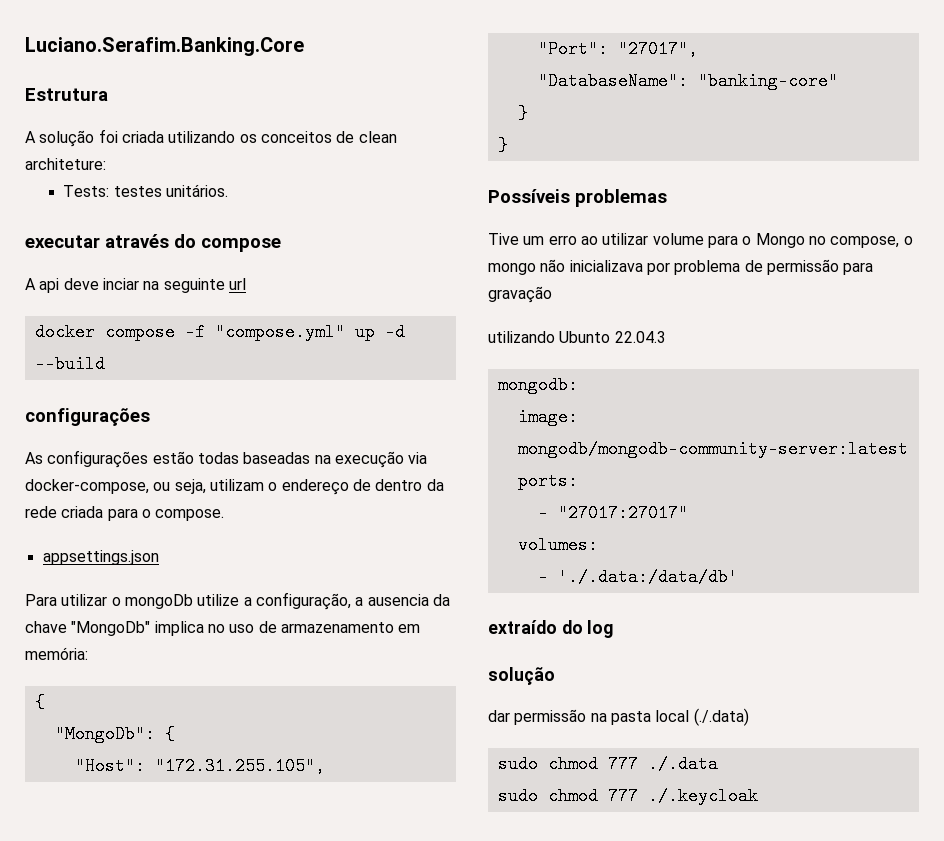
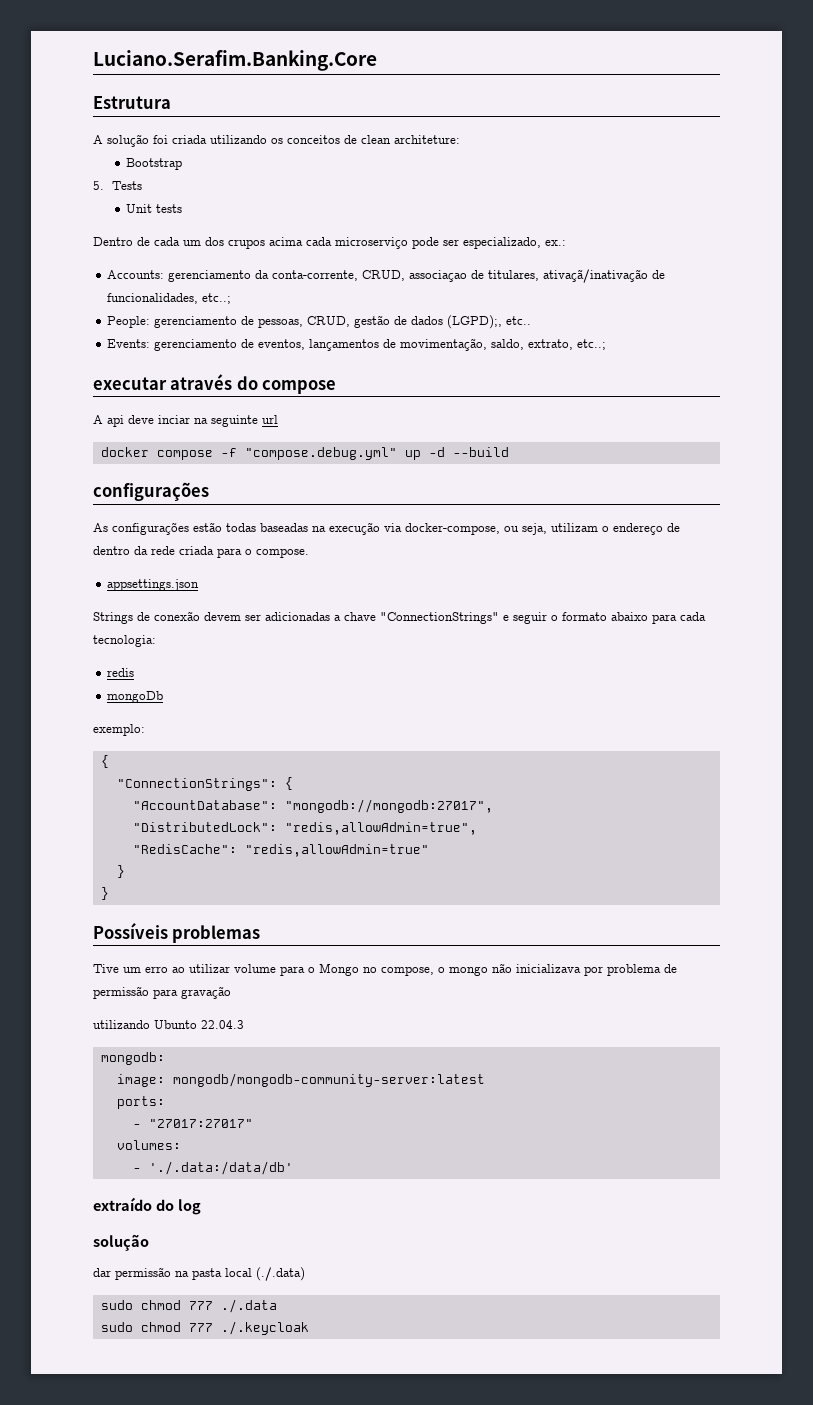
[63,184,228,197] Tests: testes unitários. -> [126,158,183,170] [93,181,143,190] [126,204,183,213] [93,237,566,249] [107,269,666,283] [107,293,232,304] [107,315,532,329] [107,338,607,351] Bootstrap // 5. Tests // Unit tests // Dentro de cada um dos crupos acima cada microserviço pode ser especializado, ex.: // Accounts: gerenciamento da conta-corrente, CRUD, associaçao de titulares, ativaçã/inativação de funcionalidades, etc..; // People: gerenciamento de pessoas, CRUD, gestão de dados (LGPD);, etc.. // Events: gerenciamento de eventos, lançamentos de movimentação, saldo, extrato, etc..;
[214,323,345,341] "compose.yml" -> [244,447,397,460] "compose.debug.yml"
[25,592,450,610] [25,621,421,636] [25,647,88,660] [34,693,45,711] [54,725,175,743] [74,757,325,775] [537,40,698,58] [537,72,838,90] Para utilizar o mongoDb utilize a configuração, a ausencia da chave "MongoDb" implica no uso de armazenamento em memória: // { // "MongoDb": { // "Host": "172.31.255.105", // "Port": "27017", // "DatabaseName": "banking-core" -> [93,611,706,624] [93,635,156,647] [107,668,135,677] [107,691,164,703] [93,724,145,736] [100,755,109,768] [116,777,293,791] [132,799,493,813] [132,822,477,835] [132,844,429,857] Strings de conexão devem ser adicionadas a chave "ConnectionStrings" e seguir o formato abaixo para cada tecnologia: // redis // mongoDb // exemplo: // { // "ConnectionStrings": { // "AccountDatabase": "mongodb://mongodb:27017", // "DistributedLock": "redis,allowAdmin=true", // "RedisCache": "redis,allowAdmin=true"

